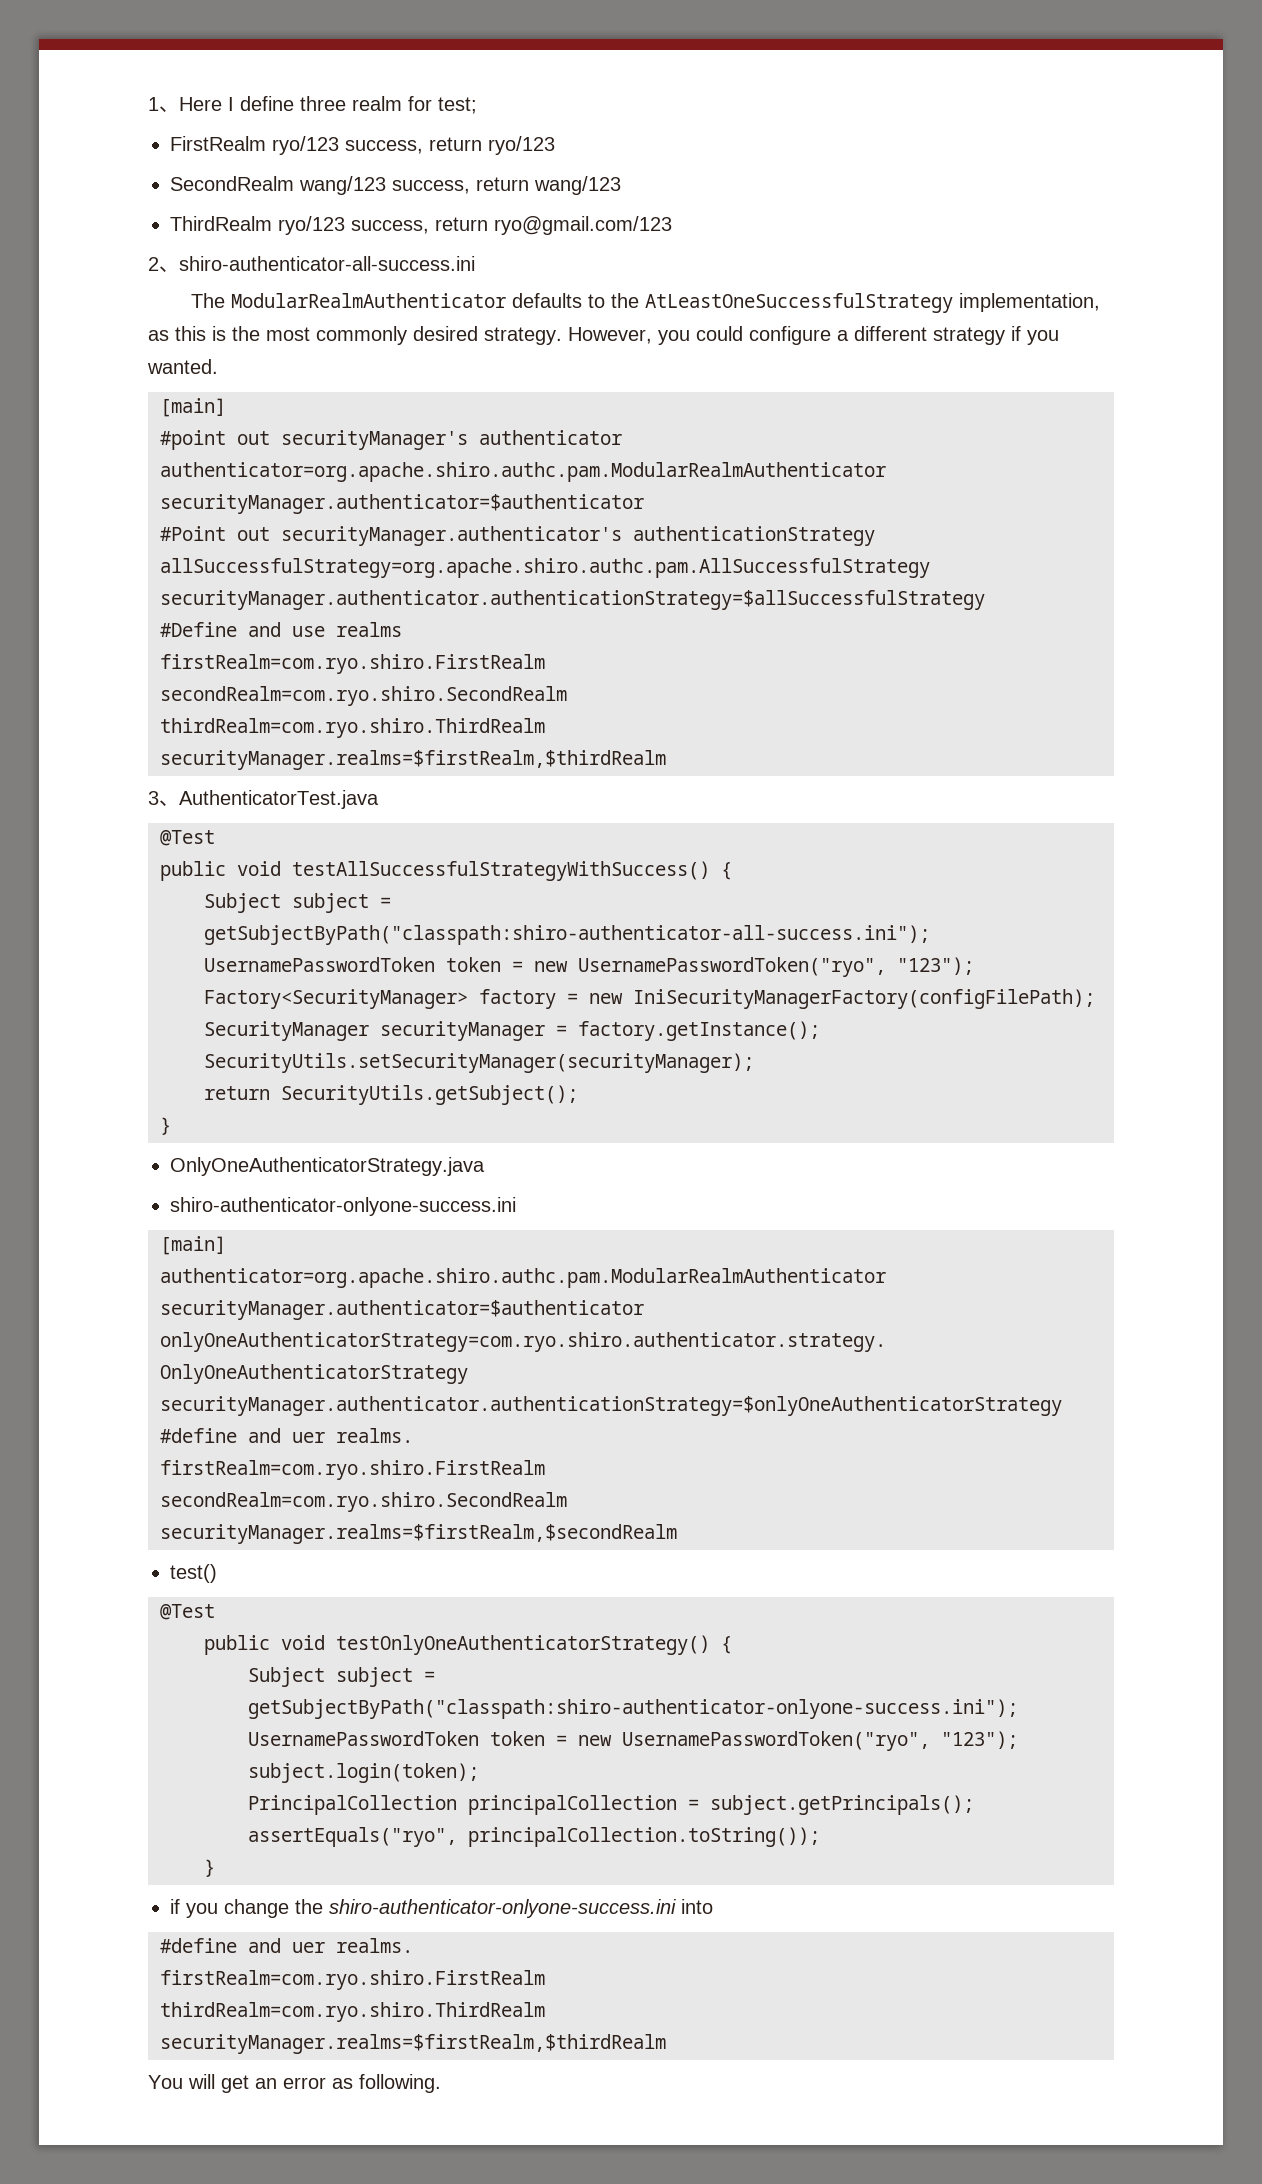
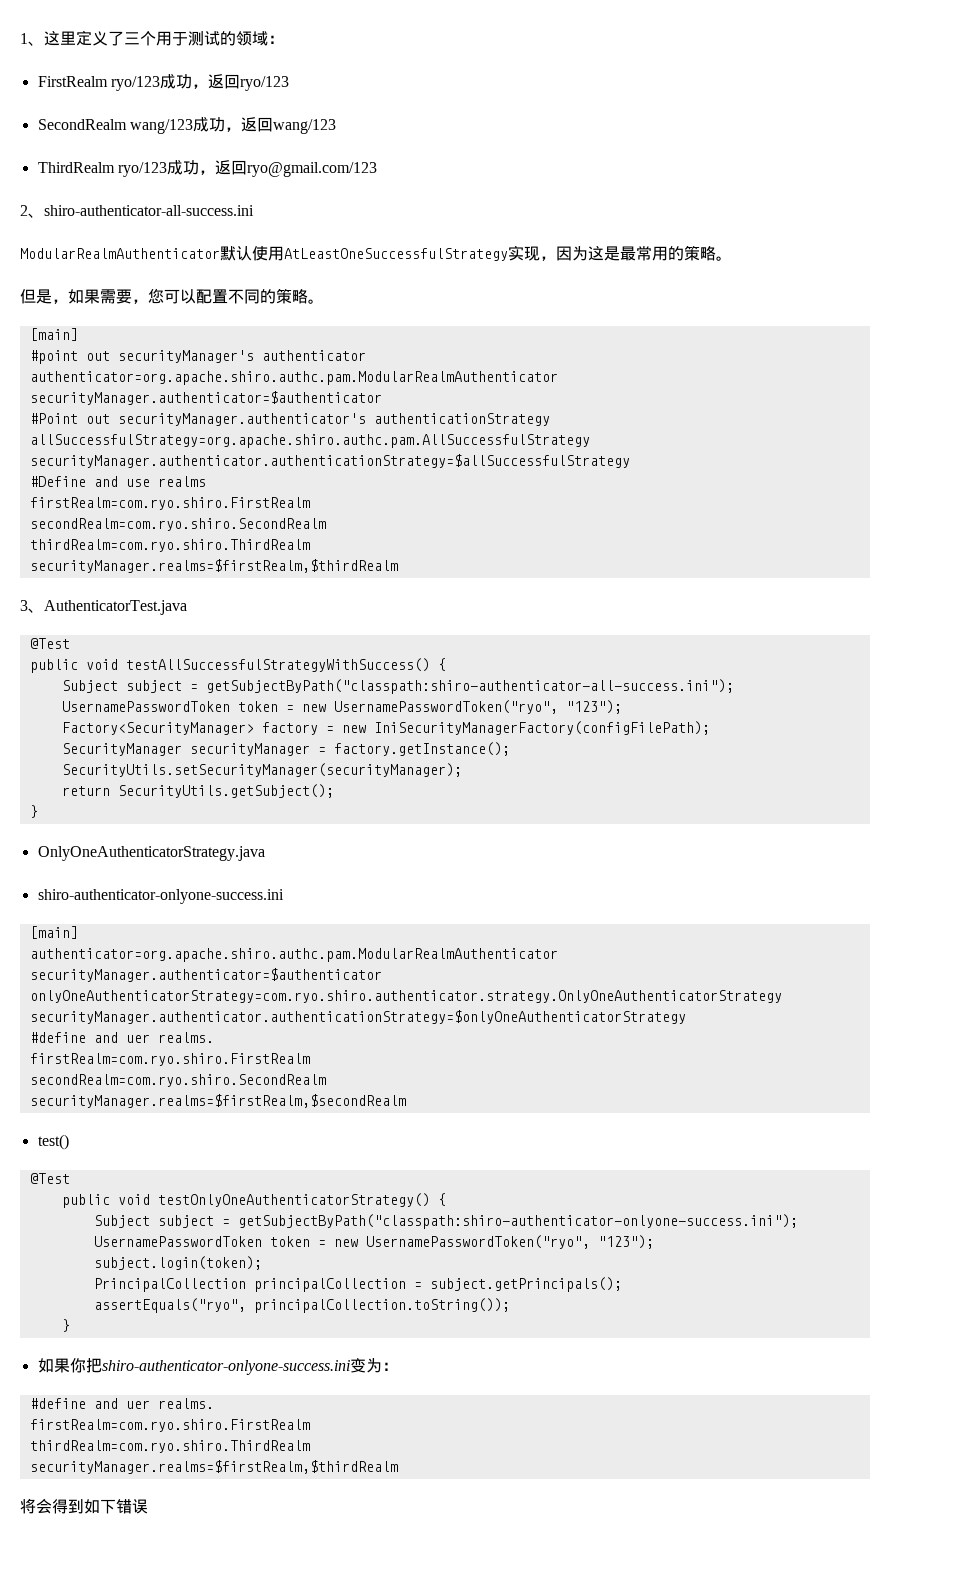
[179,96,477,114] Here I define three realm for test; -> [44,30,284,46] 这里定义了三个用于测试的领域：
[345,137,482,154] success, return -> [159,74,240,89] 成功，返回
[392,177,529,194] success, return -> [192,117,273,132] 成功，返回
[351,217,488,234] success, return -> [166,160,247,175] 成功，返回
[191,293,1101,313] [148,326,1059,345] [147,359,218,374] The ModularRealmAuthenticator defaults to the AtLeastOneSuccessfulStrategy implementation, as this is the most commonly desired strategy. However, you could configure a different strategy if you wanted. -> [20,245,732,261] [20,288,324,304] ModularRealmAuthenticator默认使用AtLeastOneSuccessfulStrategy实现，因为这是最常用的策略。 // 但是，如果需要，您可以配置不同的策略。
[170,1899,713,1918] if you change the shiro-authenticator-onlyone-success.ini into -> [37,1358,398,1375] 如果你把shiro-authenticator-onlyone-success.ini变为：
[148,2074,441,2093] You will get an error as following. -> [20,1498,148,1514] 将会得到如下错误

